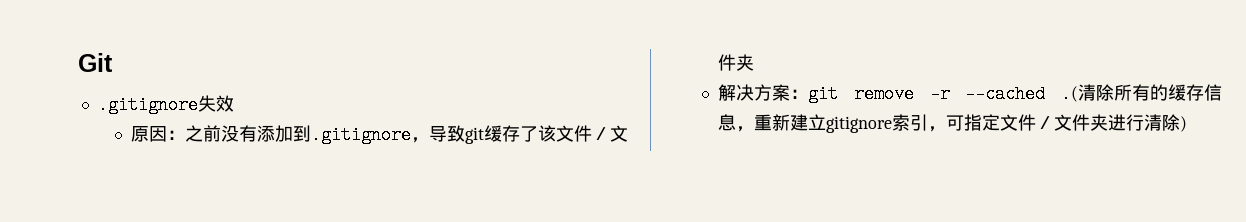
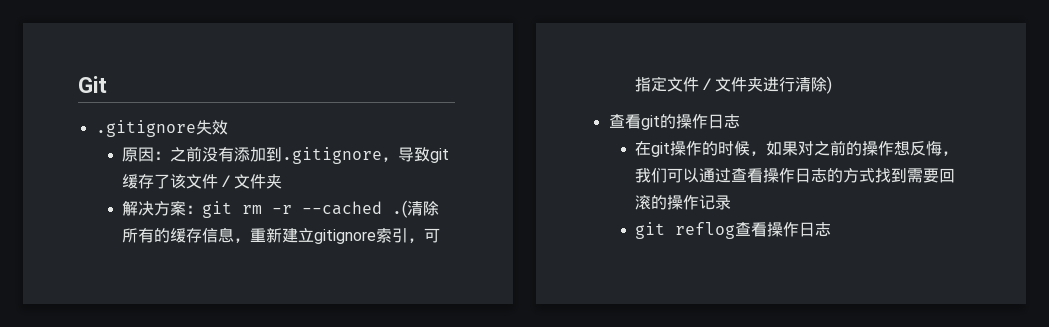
[854,85,915,103] remove -> [242,205,263,214] rm
(1188, 124) none -> [608,114,740,130] [635,140,959,157] [635,168,956,183] [635,195,732,210] [635,222,832,239] // 查看git的操作日志 // 在git操作的时候，如果对之前的操作想反悔，我们可以通过查看操作日志的方式找到需要回滚的操作记录 // git reflog查看操作日志

